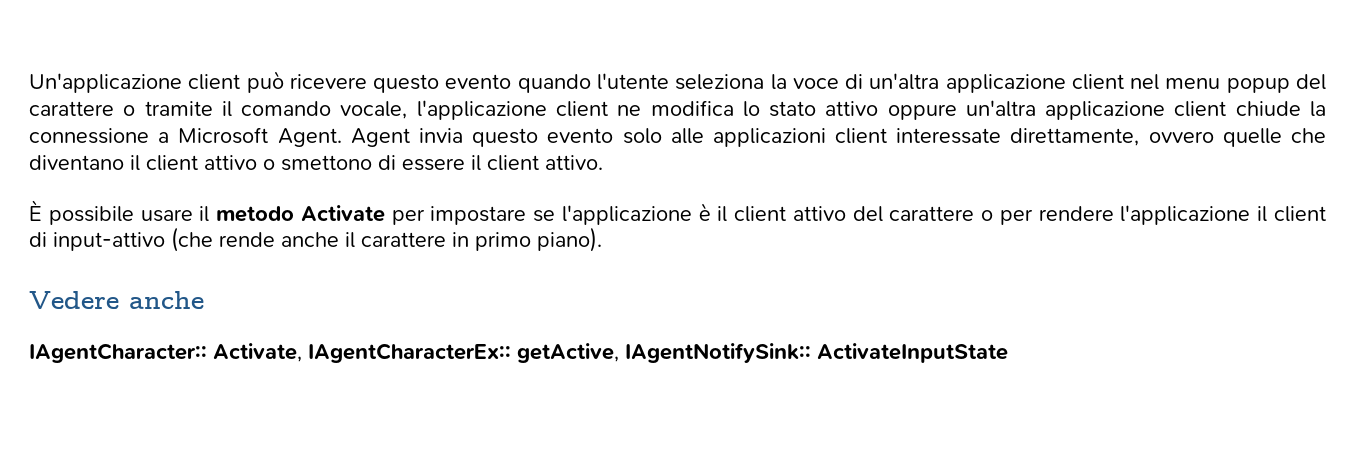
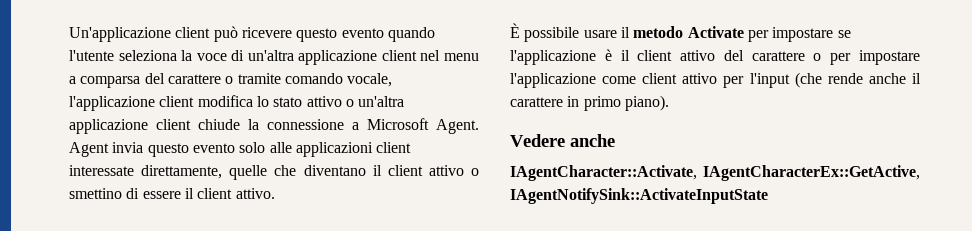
[1226,78,1290,93] popup -> [69,76,141,88] a comparsa
[221,101,232,117] il -> (281, 78) none
[617,105,642,116] ne -> (195, 101) none
[887,104,957,120] oppure -> [345,99,354,107] o
[1148,131,1214,143] ovvero -> (223, 172) none
[281,155,372,171] smettono -> [69,188,122,199] smettino
[1038,205,1327,225] [29,232,165,251] rendere l'applicazione il client di input-attivo -> [859,50,920,65] [510,73,790,88] impostare l'applicazione come client attivo per l'input
[29,343,1008,363] IAgentCharacter:: Activate, IAgentCharacterEx:: getActive, IAgentNotifySink:: ActivateInputState -> [510,165,920,181] [510,188,768,204] IAgentCharacter::Activate, IAgentCharacterEx::GetActive, IAgentNotifySink::ActivateInputState

